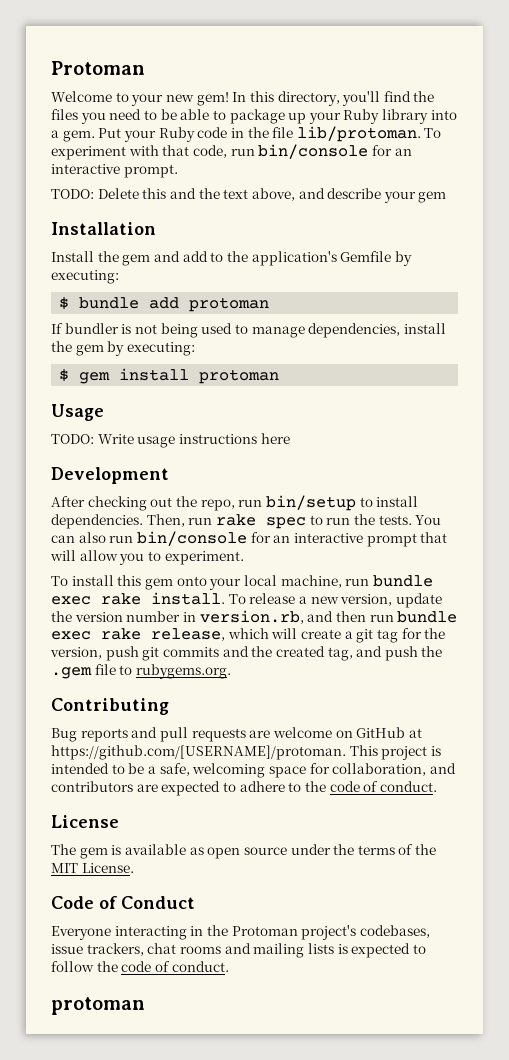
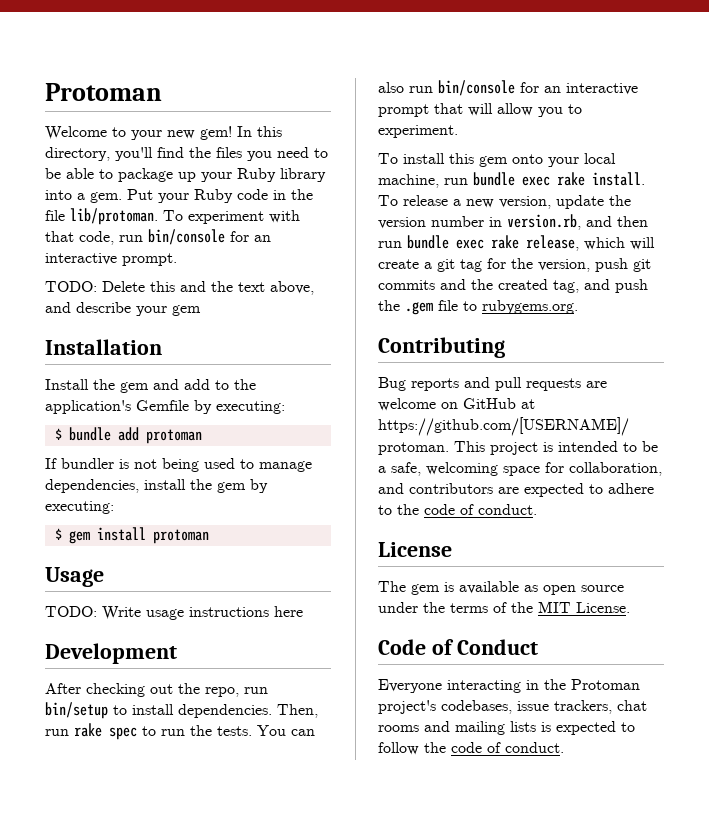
[51,997,145,1015] // protoman -> (564, 747) none

